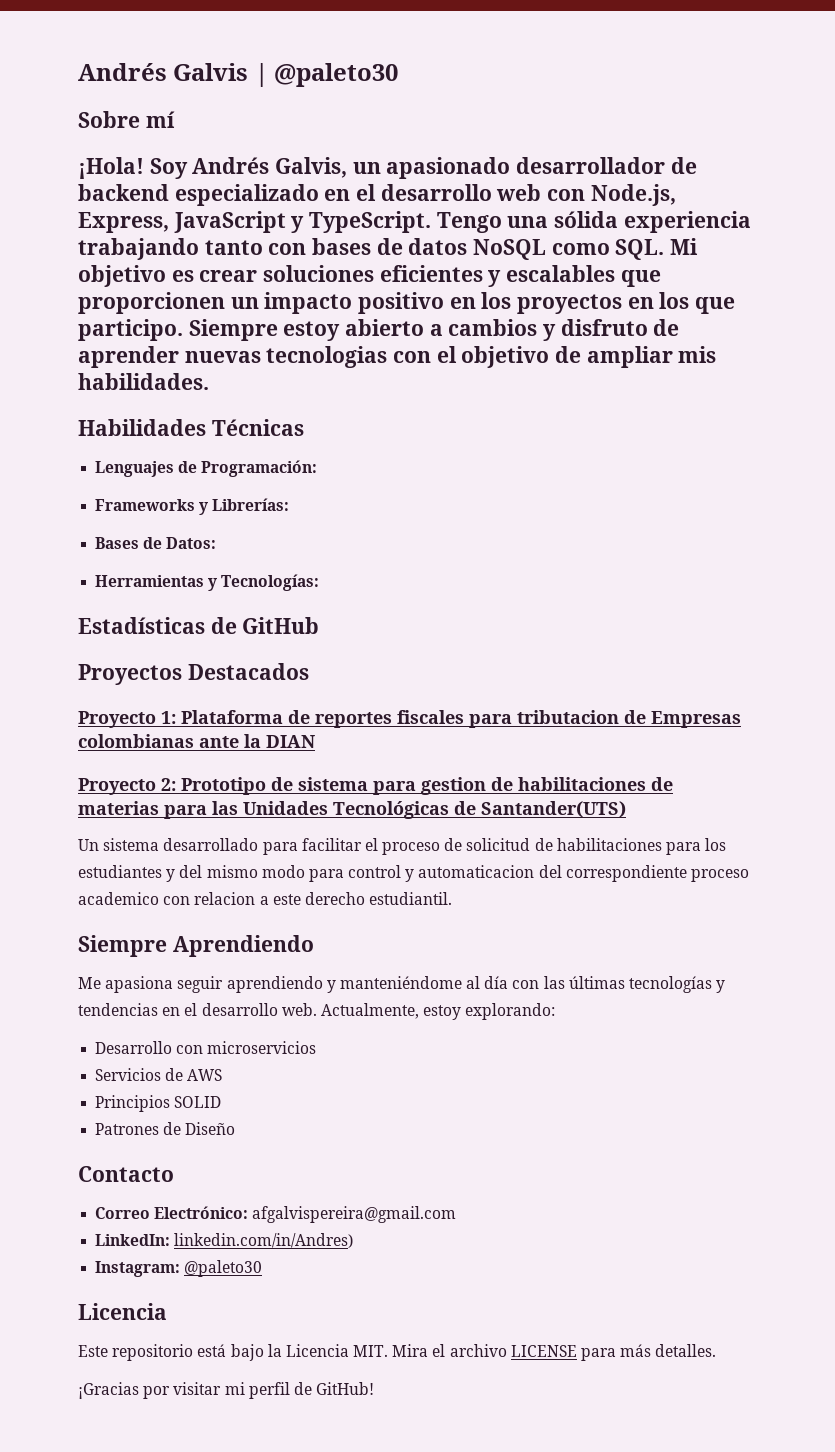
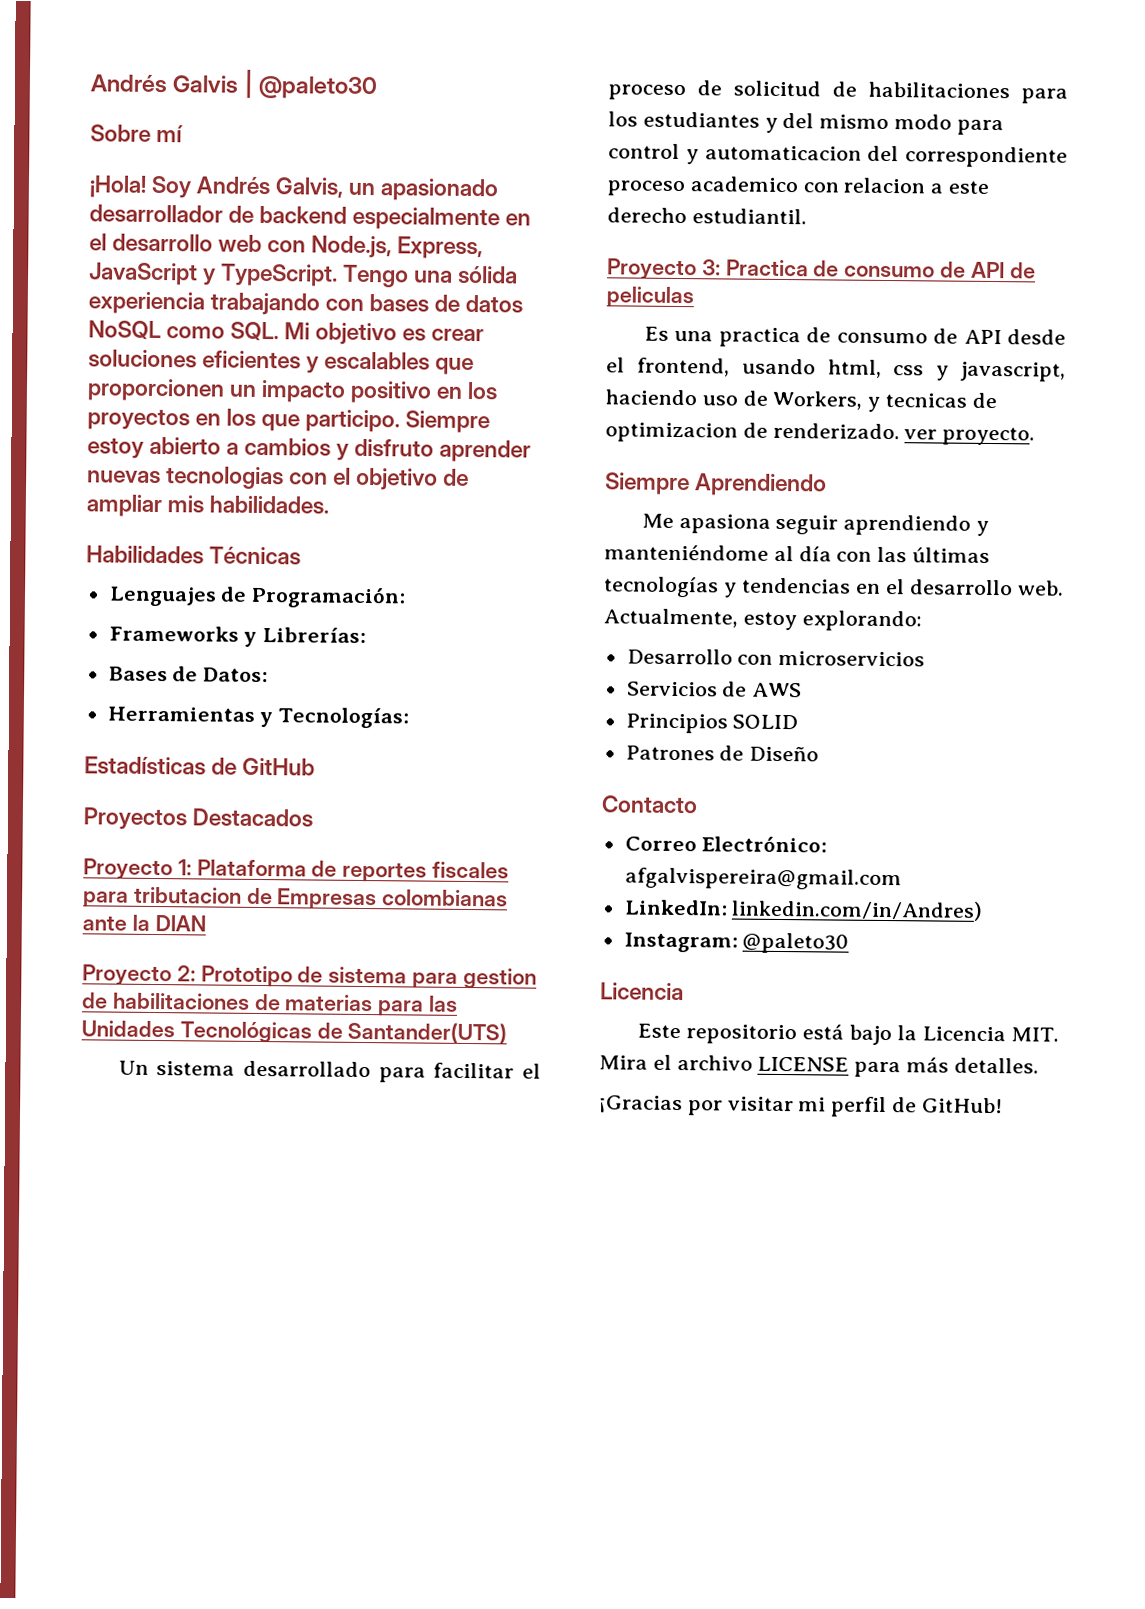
[174,184,319,206] especializado -> [352,206,501,231] especialmente
[204,240,263,255] tanto -> (321, 304) none
[653,319,680,336] de -> (435, 448) none
(453, 898) none -> [607,258,1036,281] [606,286,694,309] [643,326,1066,348] [606,357,1066,382] [605,389,997,412] [605,422,1036,446] // Proyecto 3: Practica de consumo de API de peliculas // Es una practica de consumo de API desde el frontend, usando html, css y javascript, haciendo uso de Workers, y tecnicas de optimizacion de renderizado. ver proyecto.

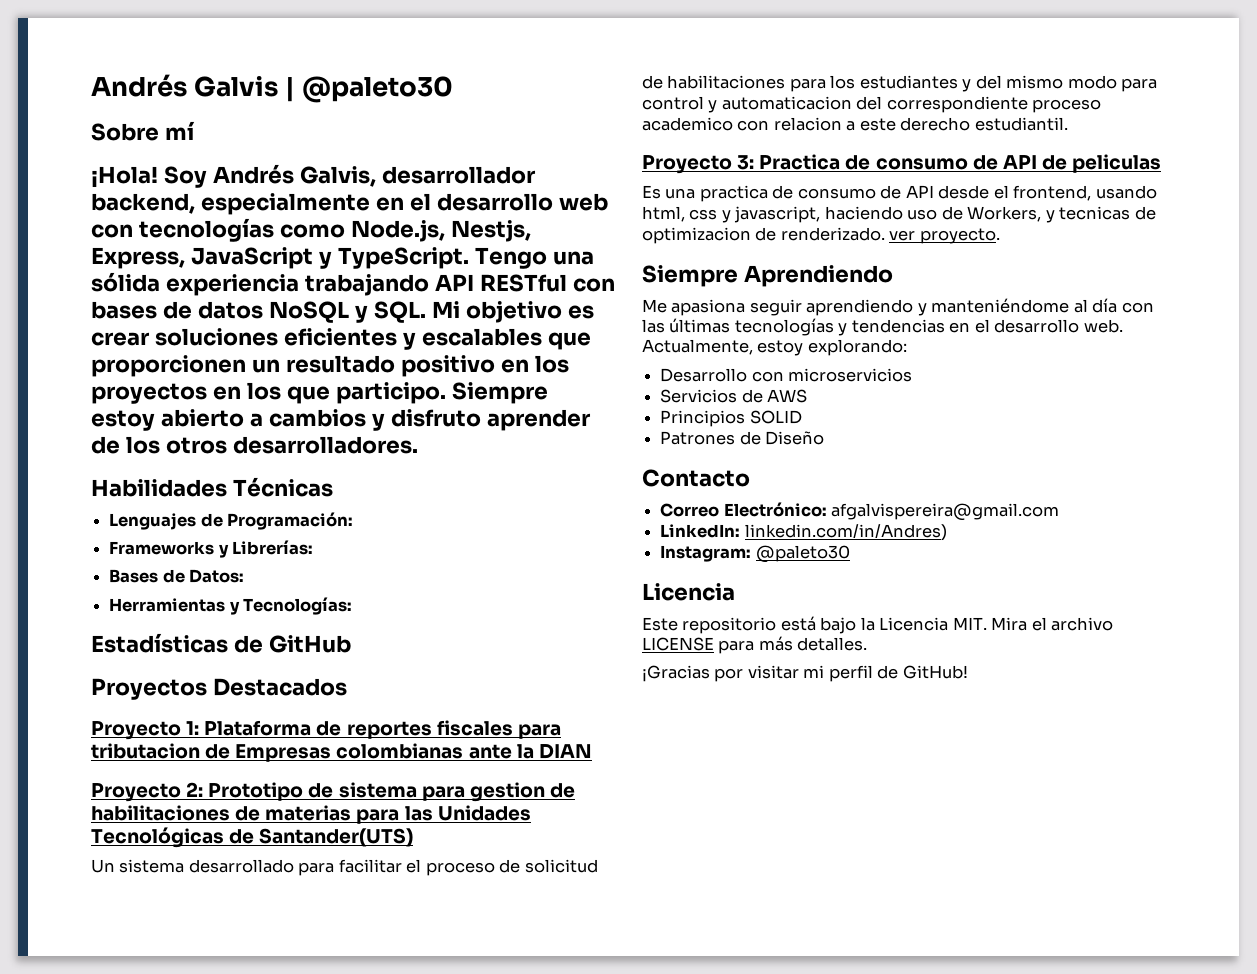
[348,178,499,202] [89,204,348,224] un apasionado desarrollador de backend -> [381,166,536,184] [91,193,195,214] desarrollador backend,
[311,235,393,259] Node.js, -> [138,218,531,242] tecnologías como Node.js, Nestjs,
(321, 304) none -> [434,274,567,292] API RESTful
[166,326,226,339] como -> [354,305,368,323] y
[261,380,347,403] impacto -> [285,355,395,373] resultado
[87,466,470,491] [86,494,330,518] nuevas tecnologias con el objetivo de ampliar mis habilidades. -> [91,436,418,454] de los otros desarrolladores.

